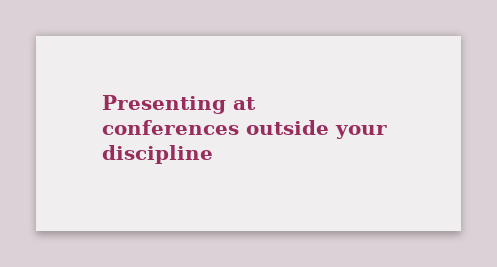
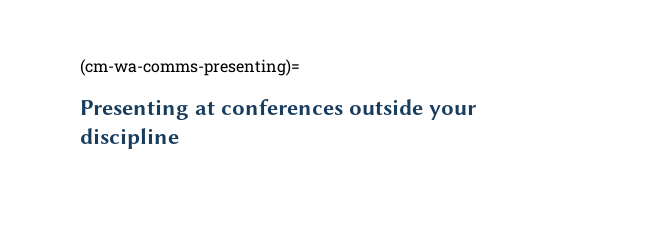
(102, 104) none -> [80,59,300,76] (cm-wa-comms-presenting)= //

